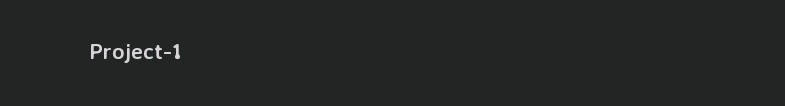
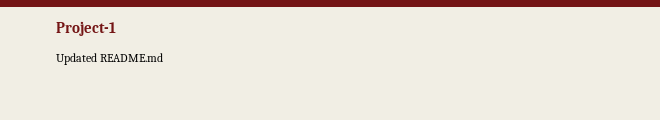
(182, 53) none -> [56,53,164,65] // Updated README.md

